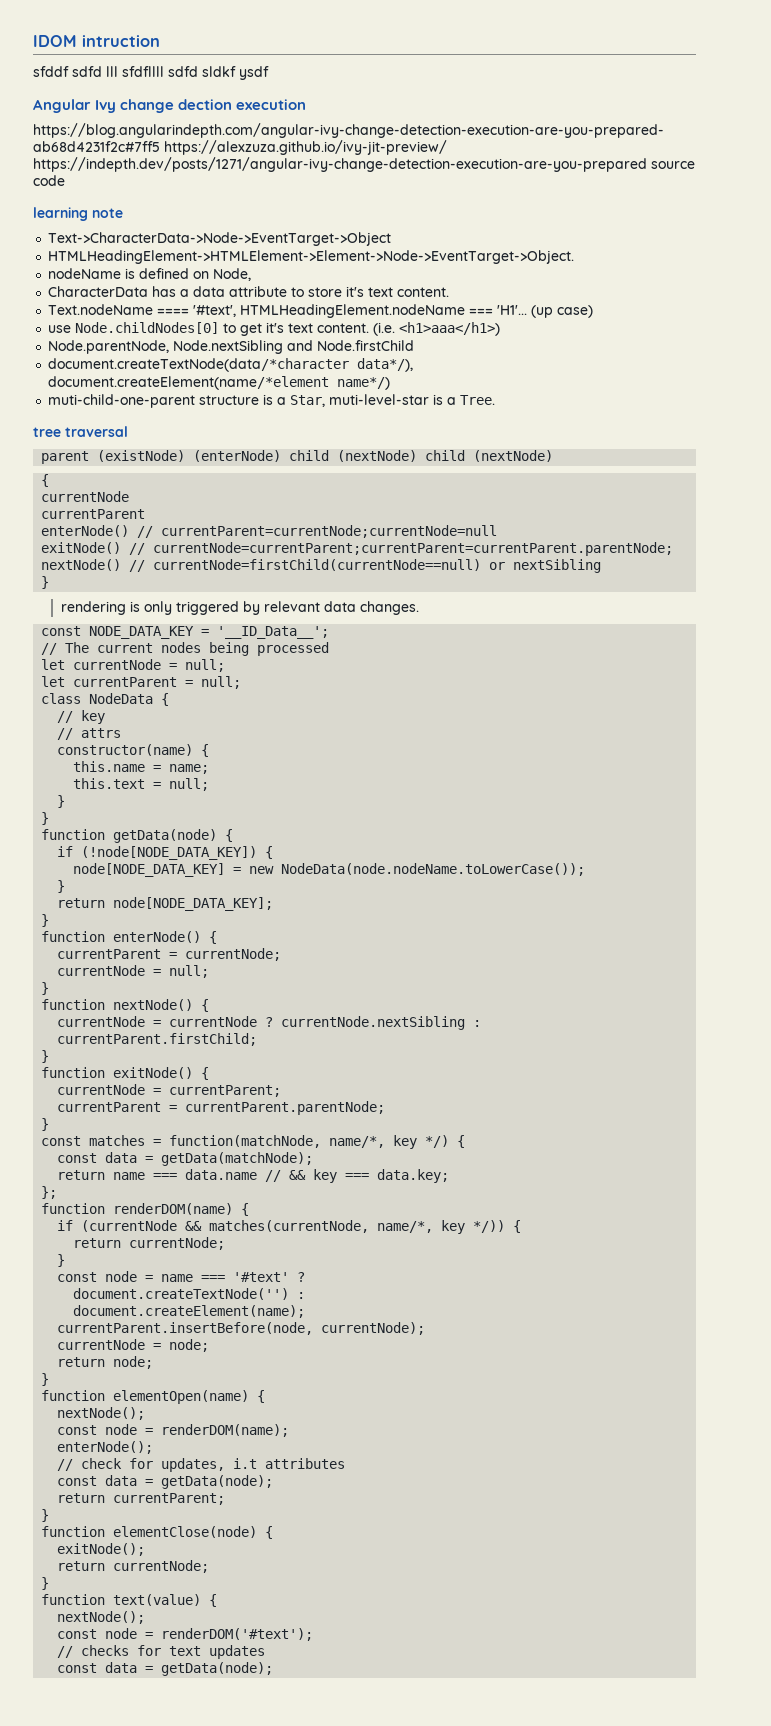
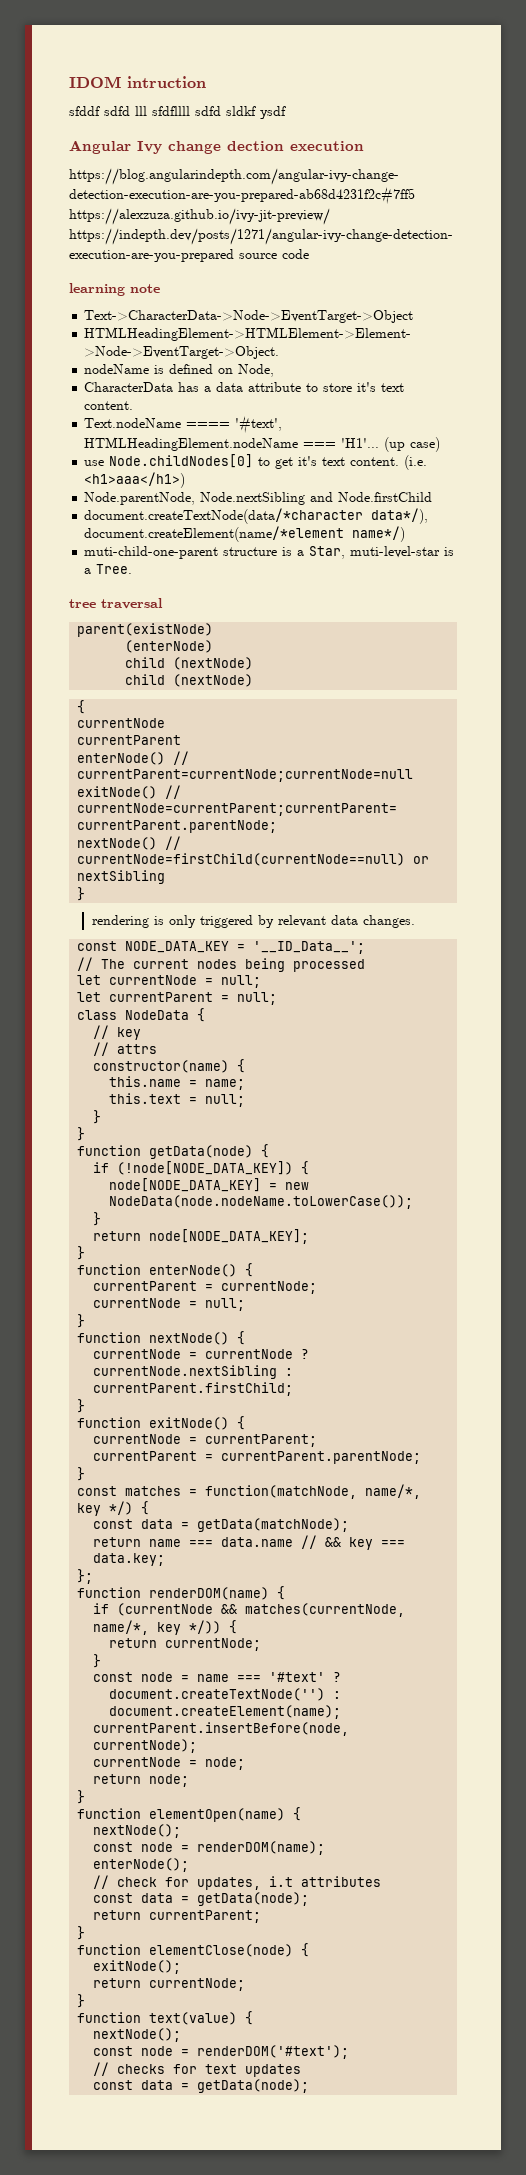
[41,450,186,464] parent (existNode) -> [77,623,214,637] parent(existNode) //
[289,450,418,462] child (nextNode) -> [125,657,254,670] // child (nextNode) //

